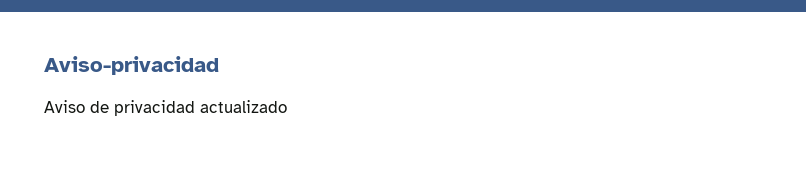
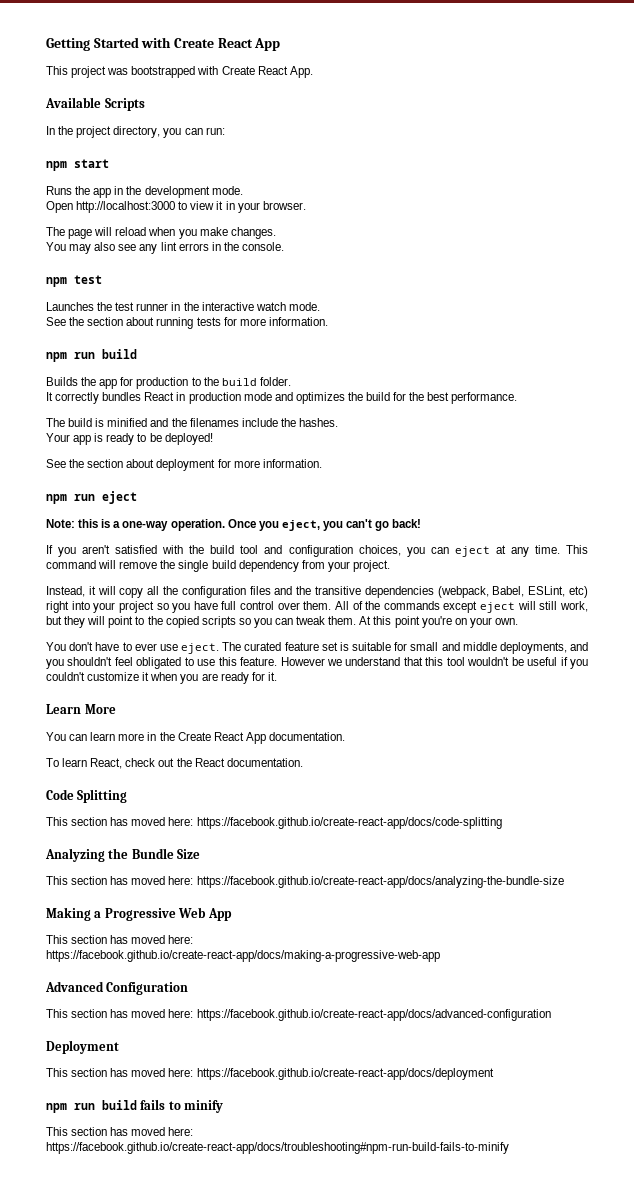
[44,56,219,75] [44,100,287,116] Aviso-privacidad // Aviso de privacidad actualizado -> [46,37,281,51] [46,66,313,78] [45,97,145,111] [46,126,225,138] [46,159,109,171] [46,186,243,198] [46,201,306,213] [46,227,276,239] [46,242,284,254] [46,275,102,287] [46,302,320,311] [46,317,328,329] [46,349,137,362] [46,377,291,389] [46,392,518,404] [46,418,338,427] [46,433,213,445] [46,459,322,471] [46,491,137,504] [46,519,422,531] [46,545,588,557] [46,560,390,572] [46,586,588,598] [46,601,589,613] [46,616,518,628] [46,642,589,654] [46,657,589,669] [46,672,277,684] [46,704,116,714] [46,732,345,744] [46,758,303,769] [46,789,128,803] [46,817,502,829] [45,848,201,862] [46,876,564,888] [46,907,232,921] [46,935,194,944] [46,950,440,962] [45,981,189,995] [46,1009,551,1021] [46,1040,119,1054] [46,1068,494,1080] [46,1099,224,1113] [46,1127,194,1136] [46,1142,509,1154] Getting Started with Create React App // This project was bootstrapped with Create React App. // Available Scripts // In the project directory, you can run: // npm start // Runs the app in the development mode. // Open http://localhost:3000 to view it in your browser. // The page will reload when you make changes. // You may also see any lint errors in the console. // npm test // Launches the test runner in the interactive watch mode. // See the section about running tests for more information. // npm run build // Builds the app for production to the build folder. // It correctly bundles React in production mode and optimizes the build for the best performance. // The build is minified and the filenames include the hashes. // Your app is ready to be deployed! // See the section about deployment for more information. // npm run eject // Note: this is a one-way operation. Once you eject, you can't go back! // If you aren't satisfied with the build tool and configuration choices, you can eject at any time. This command will remove the single build dependency from your project. // Instead, it will copy all the configuration files and the transitive dependencies (webpack, Babel, ESLint, etc) right into your project so you have full control over them. All of the commands except eject will still work, but they will point to the copied scripts so you can tweak them. At this point you're on your own. // You don't have to ever use eject. The curated feature set is suitable for small and middle deployments, and you shouldn't feel obligated to use this feature. However we understand that this tool wouldn't be useful if you couldn't customize it when you are ready for it. // Learn More // You can learn more in the Create React App documentation. // To learn React, check out the React documentation. // Code Splitting // This section has moved here: https://facebook.github.io/create-react-app/docs/code-splitting // Analyzing the Bundle Size // This section has moved here: https://facebook.github.io/create-react-app/docs/analyzing-the-bundle-size // Making a Progressive Web App // This section has moved here: https://facebook.github.io/create-react-app/docs/making-a-progressive-web-app // Advanced Configuration // This section has moved here: https://facebook.github.io/create-react-app/docs/advanced-configuration // Deployment // This section has moved here: https://facebook.github.io/create-react-app/docs/deployment // npm run build fails to minify // This section has moved here: https://facebook.github.io/create-react-app/docs/troubleshooting#npm-run-build-fails-to-minify

